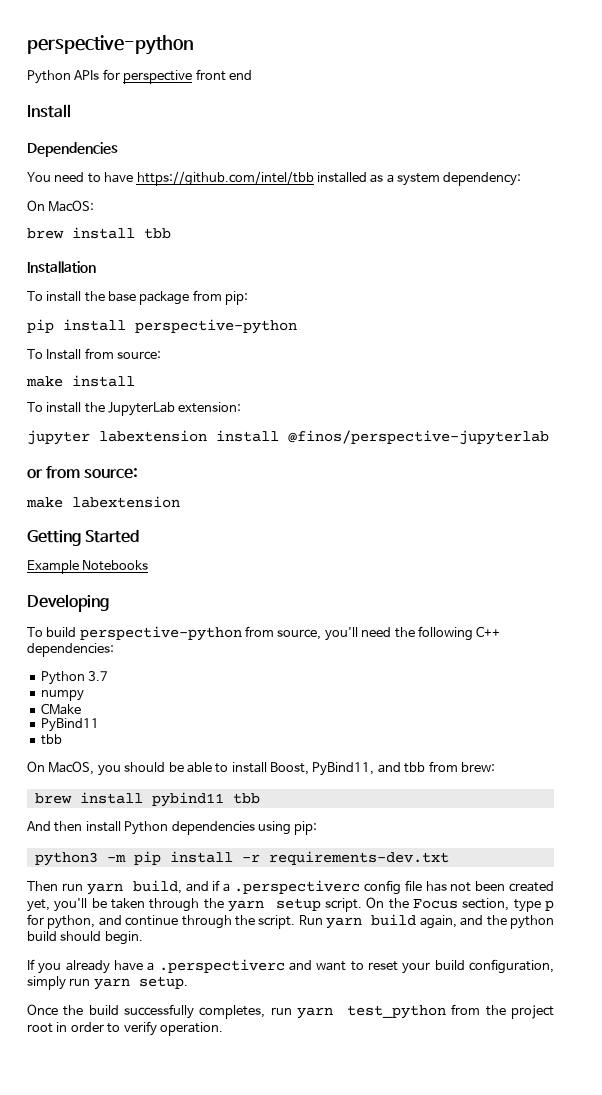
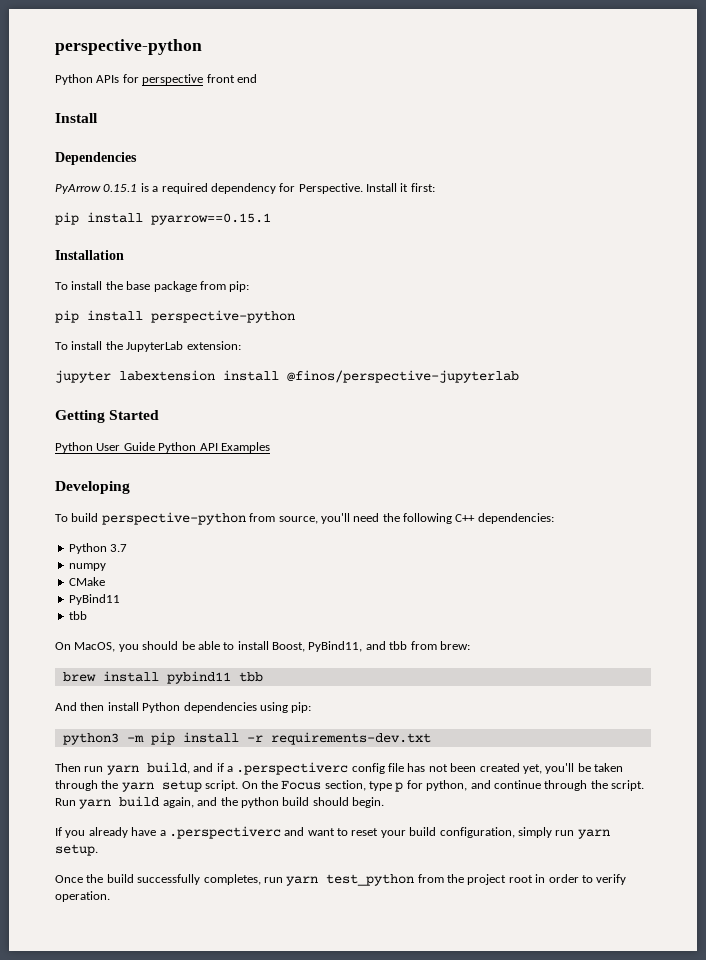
[27,171,522,186] [27,200,95,212] [27,227,171,239] You need to have https://github.com/intel/tbb installed as a system dependency: // On MacOS: // brew install tbb -> [55,183,435,194] [55,212,271,225] PyArrow 0.15.1 is a required dependency for Perspective. Install it first: // pip install pyarrow==0.15.1
[27,348,162,360] [26,375,135,387] // To Install from source: // make install -> (295, 316) none
[27,466,139,479] [26,496,180,508] [27,530,140,546] [27,560,149,574] or from source: // make labextension // Getting Started // Example Notebooks -> [55,410,160,423] [55,442,270,453] Getting Started // Python User Guide Python API Examples

